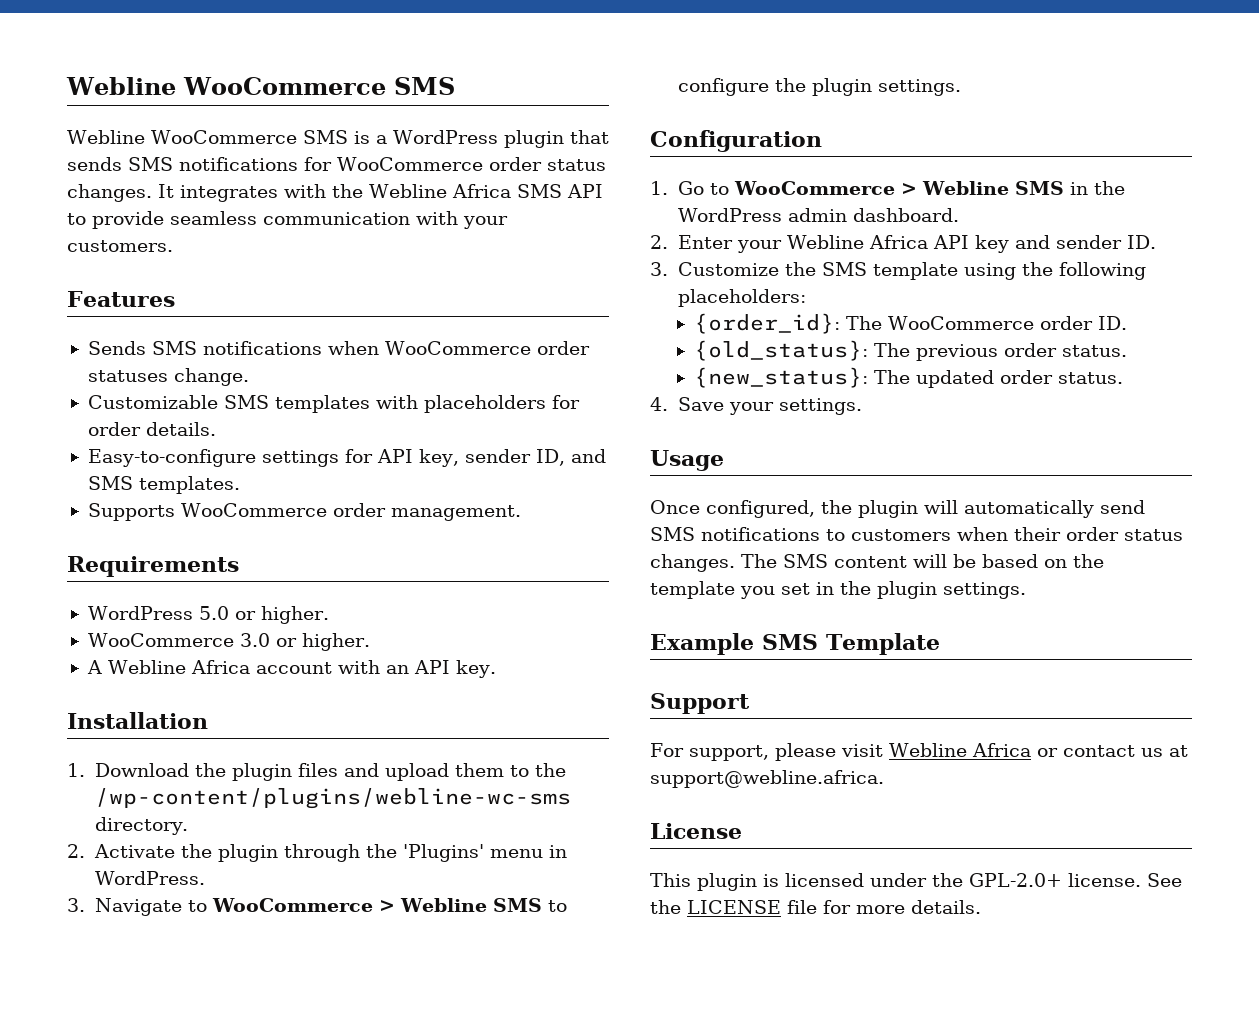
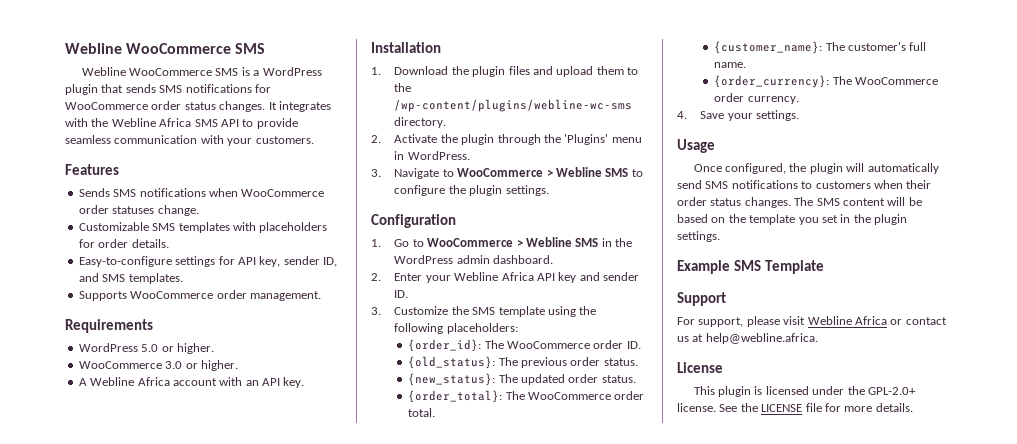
(1124, 378) none -> [408,390,645,403] [408,408,436,417] [714,41,927,54] [714,62,747,68] [714,75,938,88] [714,93,799,104] // {order_total}: The WooCommerce order total. // {customer_name}: The customer's full name. // {order_currency}: The WooCommerce order currency.
[650,770,884,788] support@webline.africa. -> [705,333,818,344] help@webline.africa.

